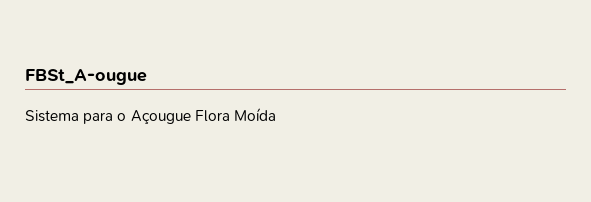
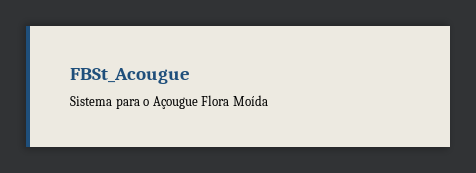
[25,69,147,85] FBSt_A-ougue -> [70,68,190,84] FBSt_Acougue

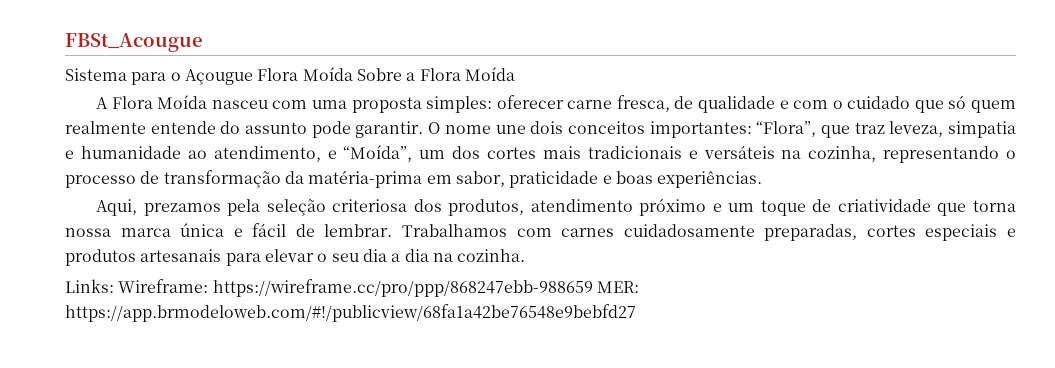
(268, 100) none -> [356,67,515,81] [96,95,1017,113] [65,121,1016,138] [65,145,1016,163] [65,170,763,188] [96,198,1017,216] [65,223,1016,241] [65,249,526,266] [65,279,639,297] [65,304,636,322] Sobre a Flora Moída // A Flora Moída nasceu com uma proposta simples: oferecer carne fresca, de qualidade e com o cuidado que só quem realmente entende do assunto pode garantir. O nome une dois conceitos importantes: “Flora”, que traz leveza, simpatia e humanidade ao atendimento, e “Moída”, um dos cortes mais tradicionais e versáteis na cozinha, representando o processo de transformação da matéria-prima em sabor, praticidade e boas experiências. // Aqui, prezamos pela seleção criteriosa dos produtos, atendimento próximo e um toque de criatividade que torna nossa marca única e fácil de lembrar. Trabalhamos com carnes cuidadosamente preparadas, cortes especiais e produtos artesanais para elevar o seu dia a dia na cozinha. // Links: Wireframe: https://wireframe.cc/pro/ppp/868247ebb-988659 MER: https://app.brmodeloweb.com/#!/publicview/68fa1a42be76548e9bebfd27

